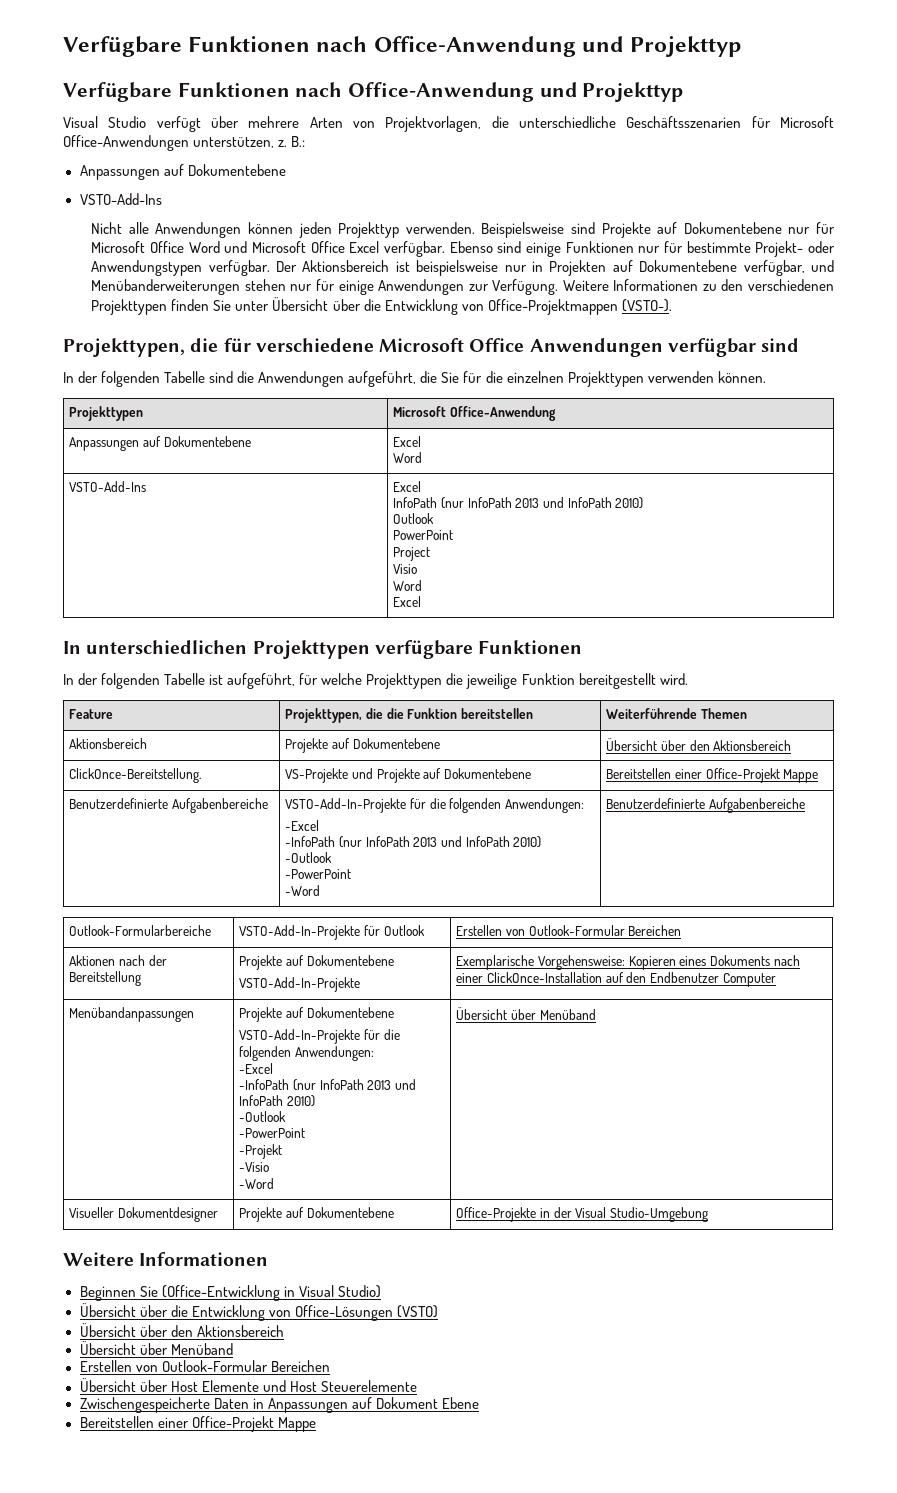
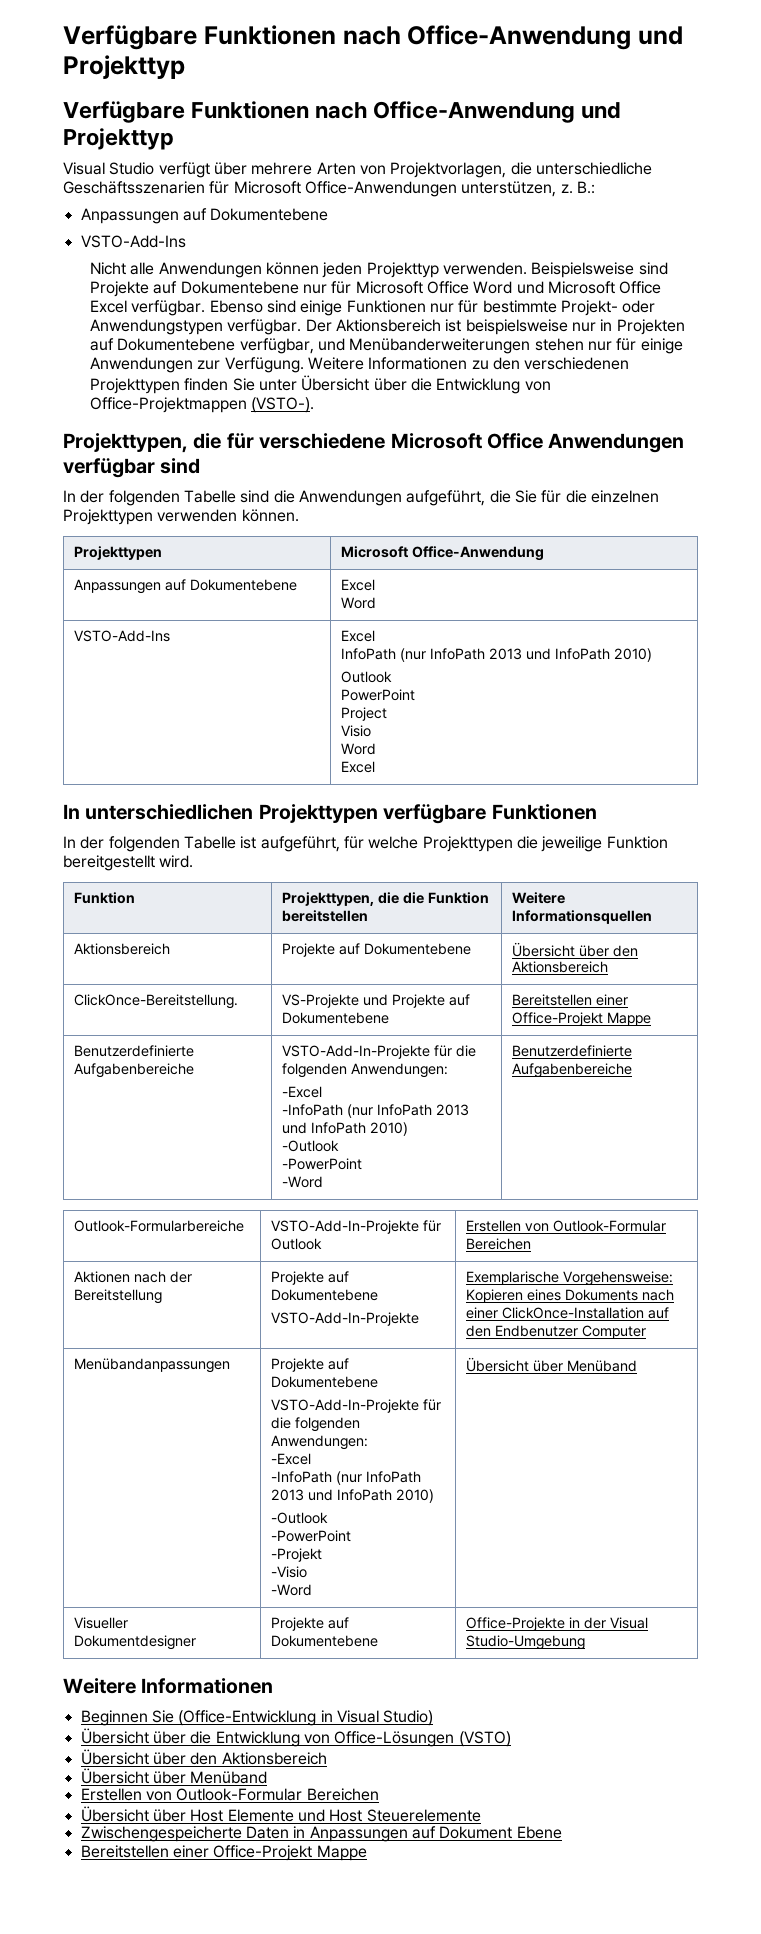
[69,709,114,719] Feature -> [73,892,135,904] Funktion
[606,708,747,719] Weiterführende Themen -> [511,892,565,904] [511,910,652,924] Weitere Informationsquellen

